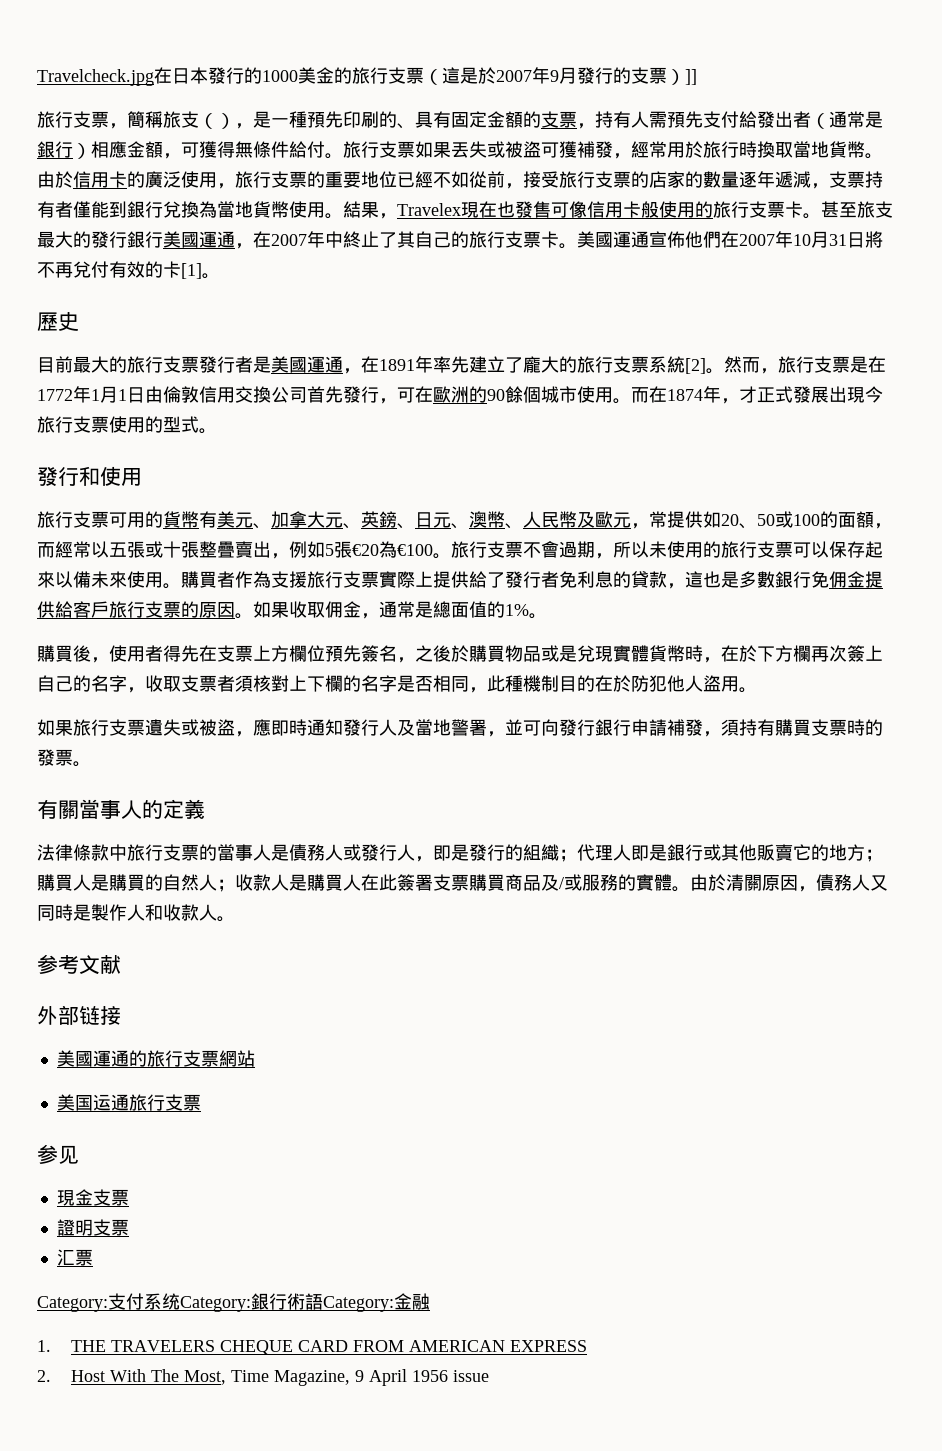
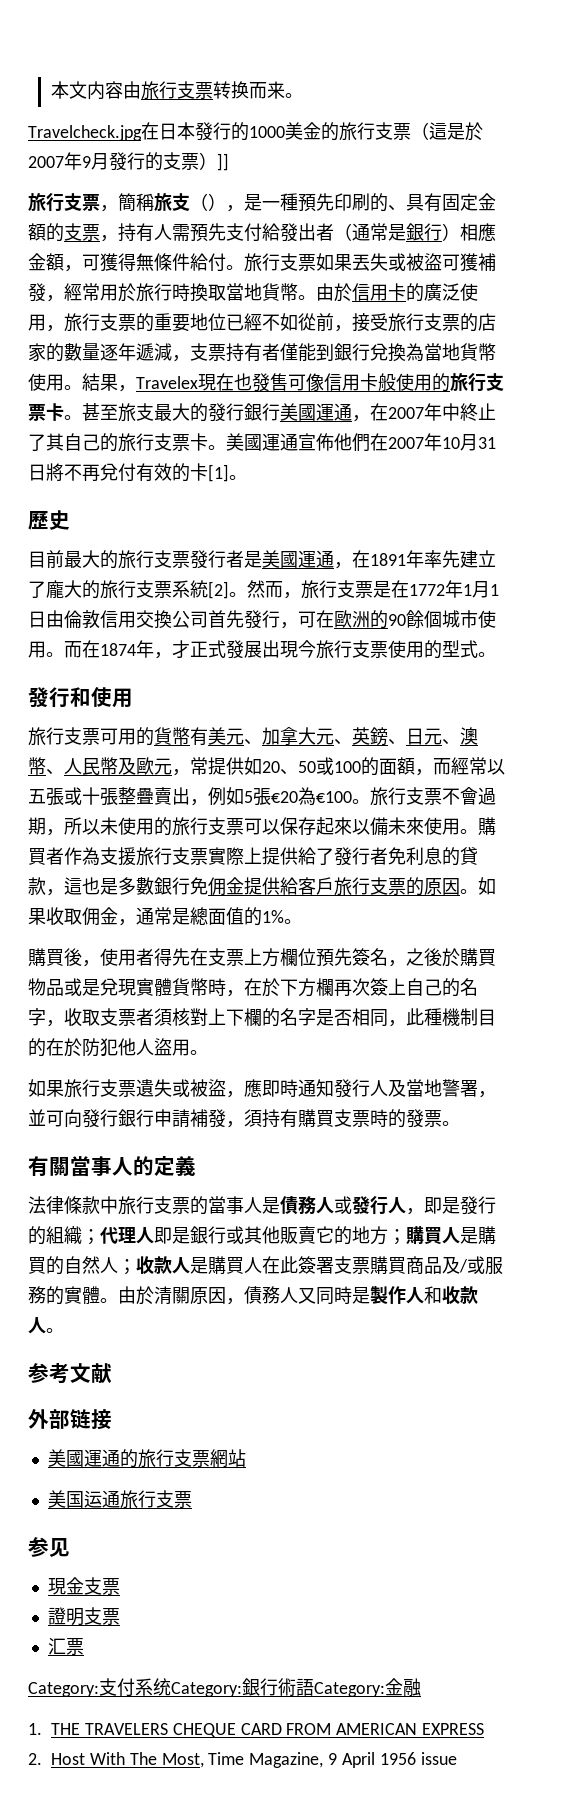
(37, 77) none -> [50,81,303,100] 本文内容由旅行支票转换而来。 //

